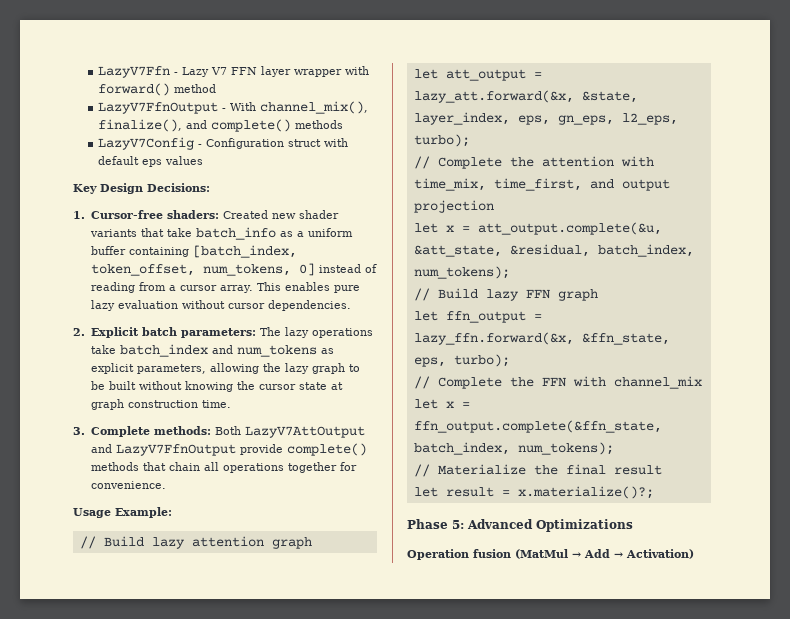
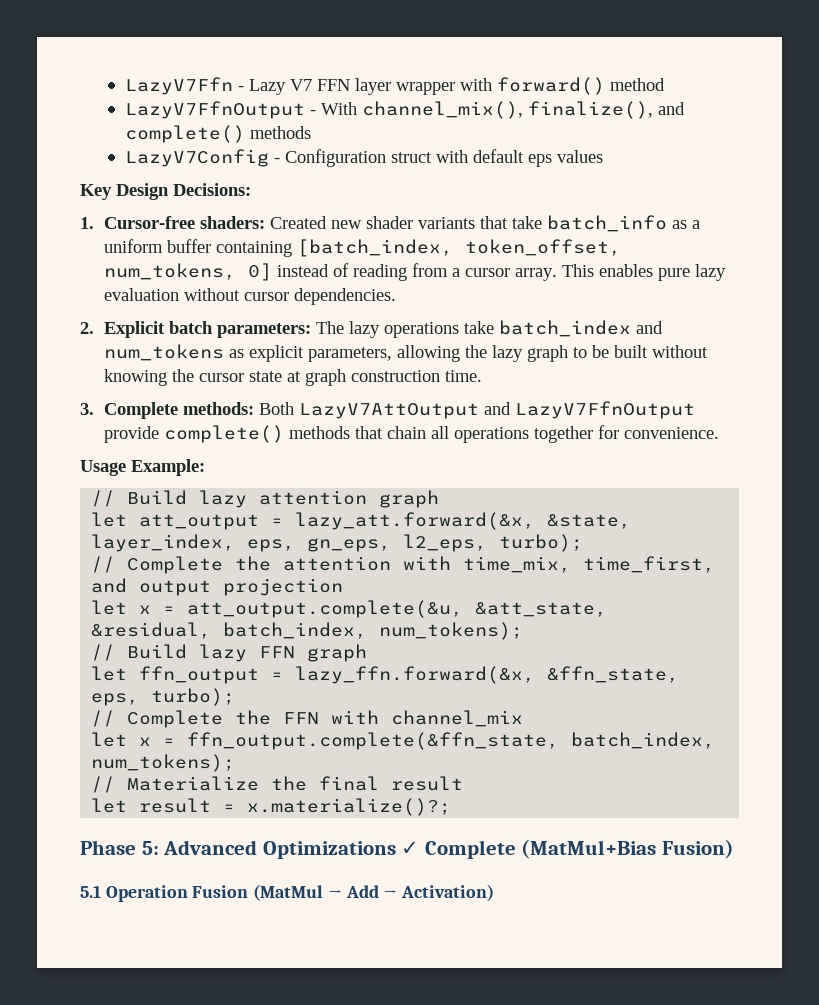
[407,549,511,560] // Operation fusion -> [401,839,734,859] [80,885,249,902] ✓ Complete (MatMul+Bias Fusion) // 5.1 Operation Fusion

